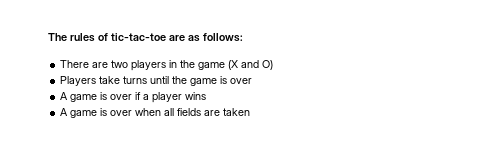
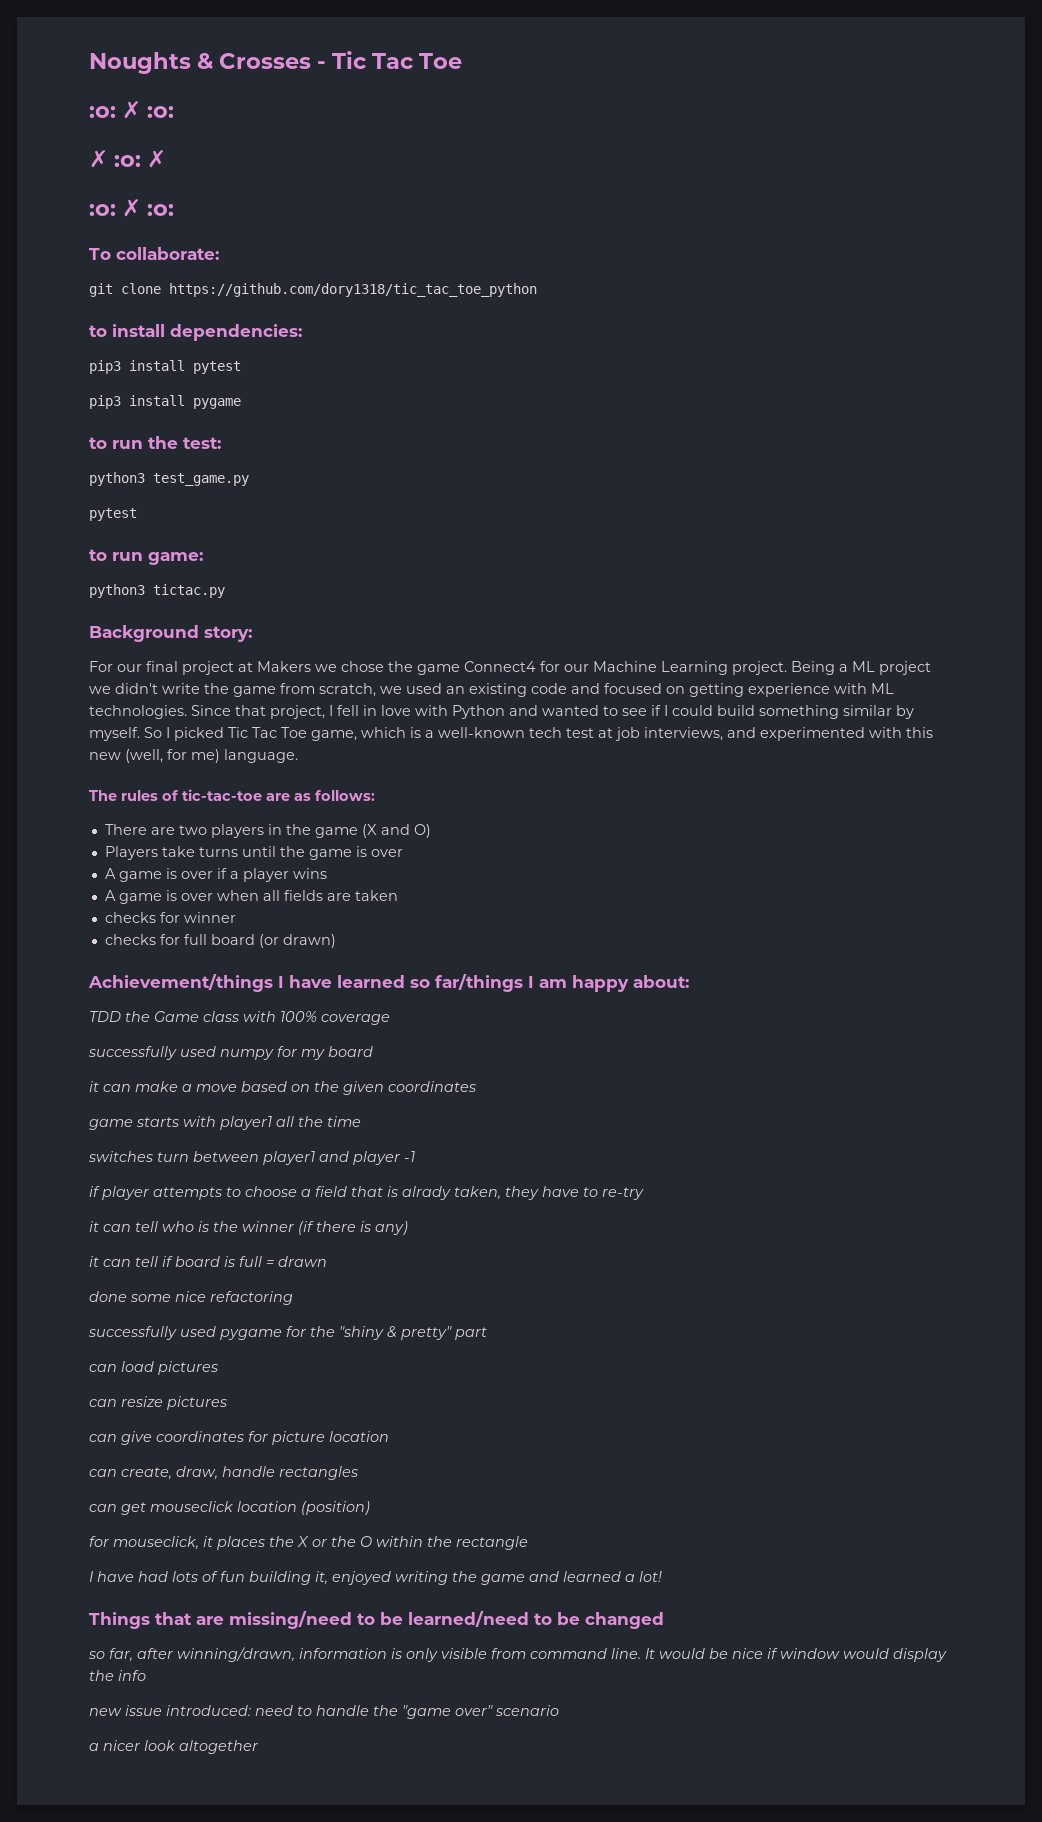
(48, 37) none -> [89,51,463,74] [89,101,175,119] [89,150,167,168] [89,199,175,217] [89,247,219,260] [89,283,537,297] [89,324,302,341] [89,360,241,374] [89,395,241,409] [89,436,221,449] [89,472,249,486] [89,508,137,521] [89,549,203,565] [89,584,225,598] [89,625,252,642] [89,661,931,675] [89,683,894,697] [89,705,914,719] [89,727,933,741] [89,749,298,763] Noughts & Crosses - Tic Tac Toe // :o: ✗ :o: // ✗ :o: ✗ // :o: ✗ :o: // To collaborate: // git clone https://github.com/dory1318/tic_tac_toe_python // to install dependencies: // pip3 install pytest // pip3 install pygame // to run the test: // python3 test_game.py // pytest // to run game: // python3 tictac.py // Background story: // For our final project at Makers we chose the game Connect4 for our Machine Learning project. Being a ML project we didn't write the game from scratch, we used an existing code and focused on getting experience with ML technologies. Since that project, I fell in love with Python and wanted to see if I could build something similar by myself. So I picked Tic Tac Toe game, which is a well-known tech test at job interviews, and experimented with this new (well, for me) language. //
(251, 112) none -> [104,912,236,923] [104,934,336,948] [88,974,689,992] [89,1011,390,1025] [88,1046,373,1060] [89,1081,476,1095] [89,1116,361,1130] [88,1151,415,1165] [89,1186,644,1200] [89,1221,408,1235] [89,1256,327,1267] [89,1291,293,1305] [88,1326,487,1340] [89,1361,218,1375] [89,1396,227,1410] [89,1431,389,1445] [89,1466,358,1480] [89,1501,370,1515] [89,1536,528,1550] [89,1571,662,1585] [89,1611,664,1629] [88,1647,947,1662] [89,1670,146,1681] [89,1705,559,1719] [89,1740,259,1754] // checks for winner // checks for full board (or drawn) // Achievement/things I have learned so far/things I am happy about: // TDD the Game class with 100% coverage // successfully used numpy for my board // it can make a move based on the given coordinates // game starts with player1 all the time // switches turn between player1 and player -1 // if player attempts to choose a field that is alrady taken, they have to re-try // it can tell who is the winner (if there is any) // it can tell if board is full = drawn // done some nice refactoring // successfully used pygame for the "shiny & pretty" part // can load pictures // can resize pictures // can give coordinates for picture location // can create, draw, handle rectangles // can get mouseclick location (position) // for mouseclick, it places the X or the O within the rectangle // I have had lots of fun building it, enjoyed writing the game and learned a lot! // Things that are missing/need to be learned/need to be changed // so far, after winning/drawn, information is only visible from command line. It would be nice if window would display the info // new issue introduced: need to handle the "game over" scenario // a nicer look altogether

